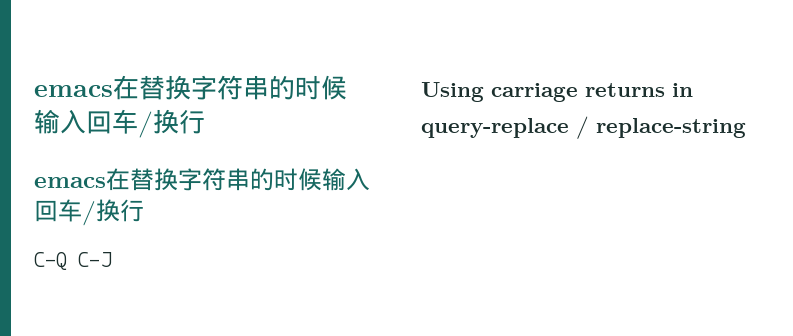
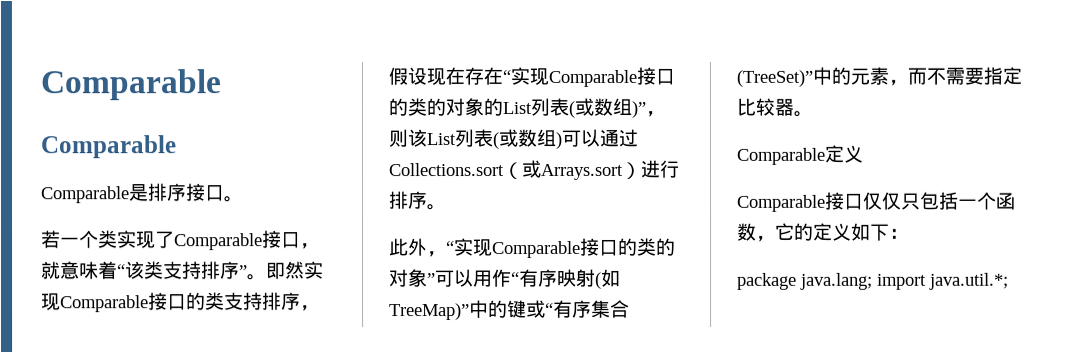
[34,75,347,100] [34,109,205,138] [34,168,370,191] [34,199,144,226] [34,252,112,270] [421,82,693,102] [421,116,746,139] emacs在替换字符串的时候输入回车/换行 // emacs在替换字符串的时候输入回车/换行 // C-Q C-J // Using carriage returns in query-replace / replace-string -> [40,69,221,101] [40,135,176,159] [41,183,244,204] [41,230,320,251] [41,261,324,281] [41,292,320,313] [388,66,675,87] [388,97,665,118] [388,128,638,150] [388,159,680,180] [389,191,447,211] [389,237,676,259] [389,268,621,289] [389,299,630,321] [736,66,1022,87] [736,97,813,117] [736,144,863,165] [737,191,1016,212] [737,222,909,242] [737,272,1009,290] Comparable // Comparable // Comparable是排序接口。 // 若一个类实现了Comparable接口，就意味着“该类支持排序”。即然实现Comparable接口的类支持排序，假设现在存在“实现Comparable接口的类的对象的List列表(或数组)”，则该List列表(或数组)可以通过Collections.sort（或Arrays.sort）进行排序。 // 此外，“实现Comparable接口的类的对象”可以用作“有序映射(如TreeMap)”中的键或“有序集合(TreeSet)”中的元素，而不需要指定比较器。 // Comparable定义 // Comparable接口仅仅只包括一个函数，它的定义如下： // package java.lang; import java.util.*;

